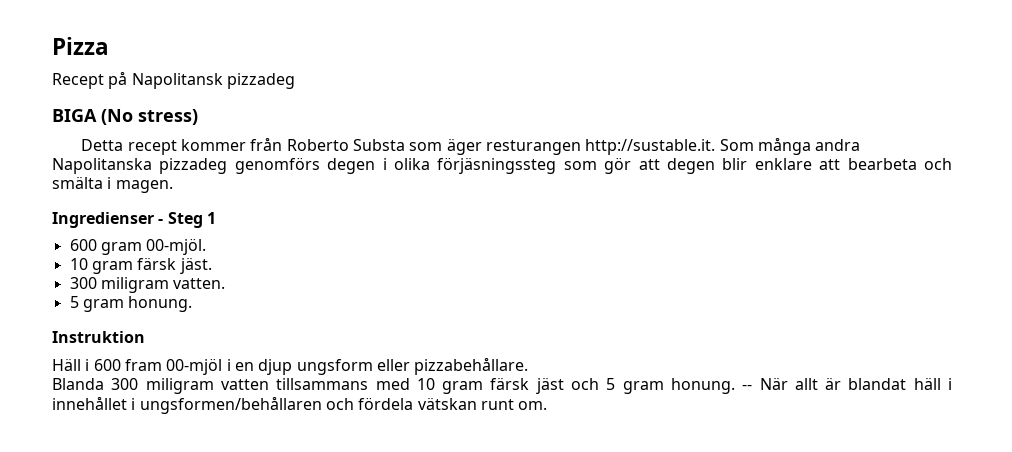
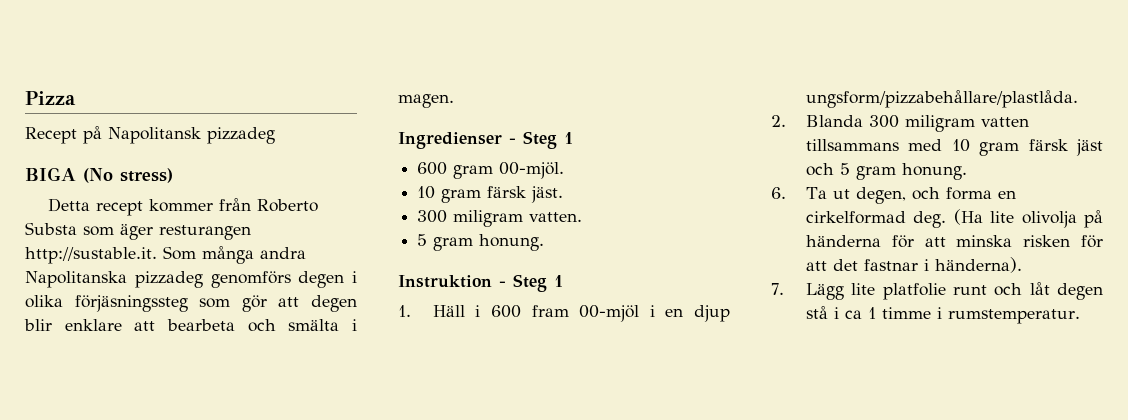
(145, 337) // -> [499,274,563,292] [398,305,411,317] - Steg 1 // 1.
[296,357,529,375] ungsform eller pizzabehållare. // -> [805,90,1078,108] [771,115,786,127] ungsform/pizzabehållare/plastlåda. // 2.
[742,377,952,390] [52,396,548,414] -- När allt är blandat häll i innehållet i ungsformen/behållaren och fördela vätskan runt om. -> [771,187,1016,204] [805,209,1103,228] [805,235,1103,248] [805,257,1022,273] [771,282,1103,300] [805,306,1080,324] // 6. Ta ut degen, och forma en cirkelformad deg. (Ha lite olivolja på händerna för att minska risken för att det fastnar i händerna). // 7. Lägg lite platfolie runt och låt degen stå i ca 1 timme i rumstemperatur.

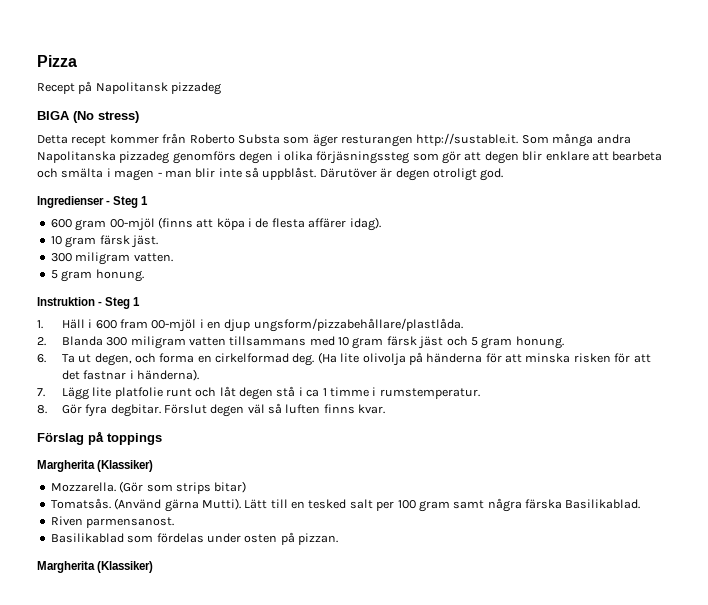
[398,94,454,108] magen. -> [114,167,504,181] magen - man blir inte så uppblåst. Därutöver är degen otroligt god.
[499,162,565,179] 00-mjöl. -> [109,217,381,231] 00-mjöl (finns att köpa i de flesta affärer idag).
(1080, 316) none -> [37,403,386,417] [37,431,162,445] [37,460,154,472] [50,481,247,494] [50,498,641,512] [50,516,175,528] [50,532,338,545] [37,561,154,573] // 8. Gör fyra degbitar. Förslut degen väl så luften finns kvar. // Förslag på toppings // Margherita (Klassiker) // Mozzarella. (Gör som strips bitar) // Tomatsås. (Använd gärna Mutti). Lätt till en tesked salt per 100 gram samt några färska Basilikablad. // Riven parmensanost. // Basilikablad som fördelas under osten på pizzan. // Margherita (Klassiker)

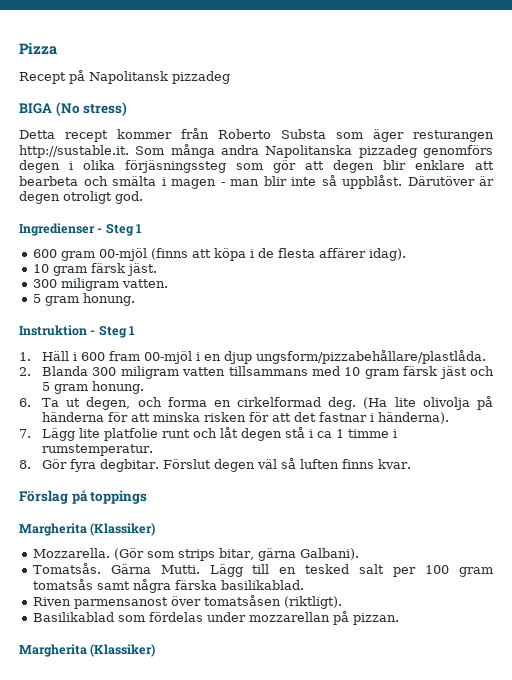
[214,481,247,493] [50,498,268,512] bitar) // Tomatsås. (Använd gärna Mutti). Lätt -> [218,548,359,561] [32,563,243,577] bitar, gärna Galbani). // Tomatsås. Gärna Mutti. Lägg
(450, 506) none -> [32,579,93,590] tomatsås
[565,499,641,509] Basilikablad. -> [220,580,304,590] basilikablad.
[86,517,175,528] parmensanost. -> [73,595,342,609] parmensanost över tomatsåsen (riktligt).
[244,534,278,543] osten -> [248,612,330,622] mozzarellan

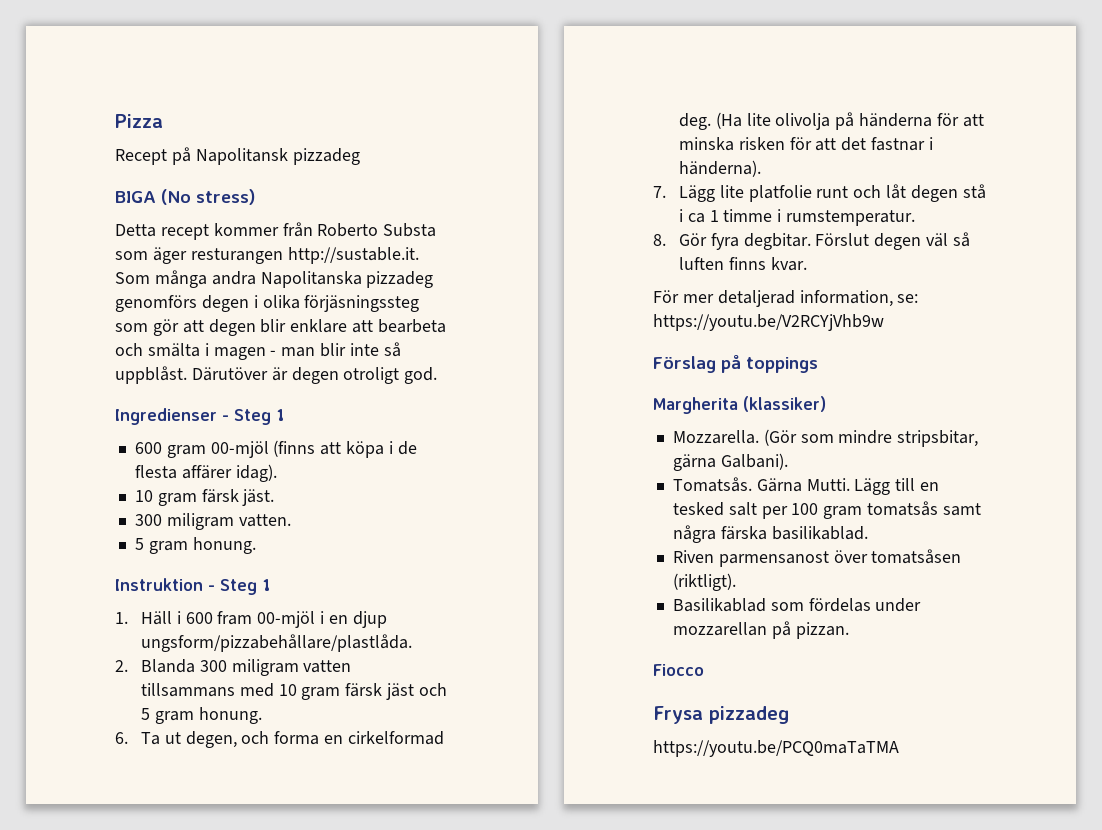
(411, 464) none -> [653,290,919,307] [653,314,884,331] // För mer detaljerad information, se: https://youtu.be/V2RCYjVhb9w
[90,523,156,536] (Klassiker) -> [743,396,826,412] (klassiker)
[177,548,254,561] strips bitar, -> [838,430,979,447] mindre stripsbitar,
[19,644,156,657] Margherita (Klassiker) -> [653,664,704,676] [653,706,789,724] [653,740,899,757] Fiocco // Frysa pizzadeg // https://youtu.be/PCQ0maTaTMA

